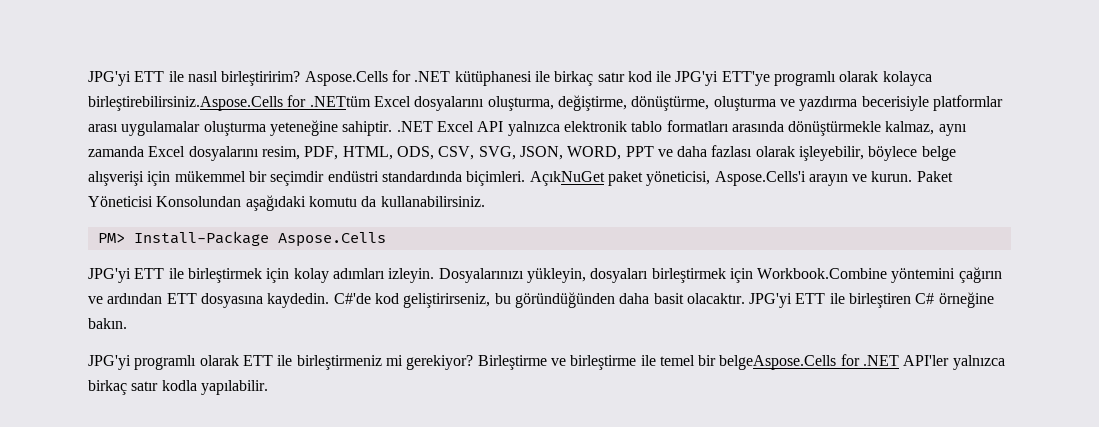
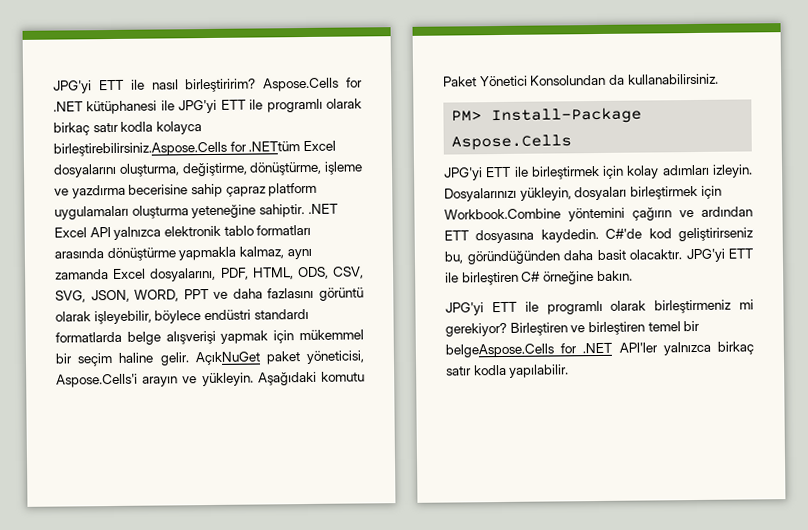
[554,71,879,86] birkaç satır kod ile JPG'yi ETT'ye programlı olarak -> [178,98,363,114] [53,121,154,136] JPG'yi ETT ile programlı olarak birkaç satır kodla
[713,96,776,111] oluşturma -> [324,161,363,175] işleme
[861,95,1003,111] [88,121,201,136] becerisiyle platformlar arası uygulamalar -> [128,182,318,198] [54,205,129,220] becerisine sahip çapraz platform uygulamaları
[788,121,882,136] dönüştürmekle -> [106,246,237,262] dönüştürme yapmakla
[188,146,300,161] dosyalarını resim, -> [150,267,217,282] dosyalarını,
[711,145,753,157] fazlası -> [267,287,364,301] fazlasını görüntü
(918, 153) none -> [203,308,309,321] [55,331,122,343] endüstri standardı formatlarda
(144, 178) none -> [220,330,269,344] yapmak
[270,171,526,186] seçimdir endüstri standardında biçimleri. -> [77,352,190,367] seçim haline gelir.
[871,171,953,182] [88,195,357,211] kurun. Paket Yöneticisi Konsolundan aşağıdaki komutu -> [201,371,365,387] [443,74,607,87] yükleyin. Aşağıdaki komutu Paket Yönetici Konsolundan
[403,293,511,308] geliştirirseniz, bu -> [678,227,753,242] [444,251,463,264] geliştirirseniz bu,
[134,355,656,370] programlı olarak ETT ile birleştirmeniz mi gerekiyor? Birleştirme ve birleştirme ile -> [491,299,754,315] [445,321,645,337] ETT ile programlı olarak birleştirmeniz mi gerekiyor? Birleştiren ve birleştiren

